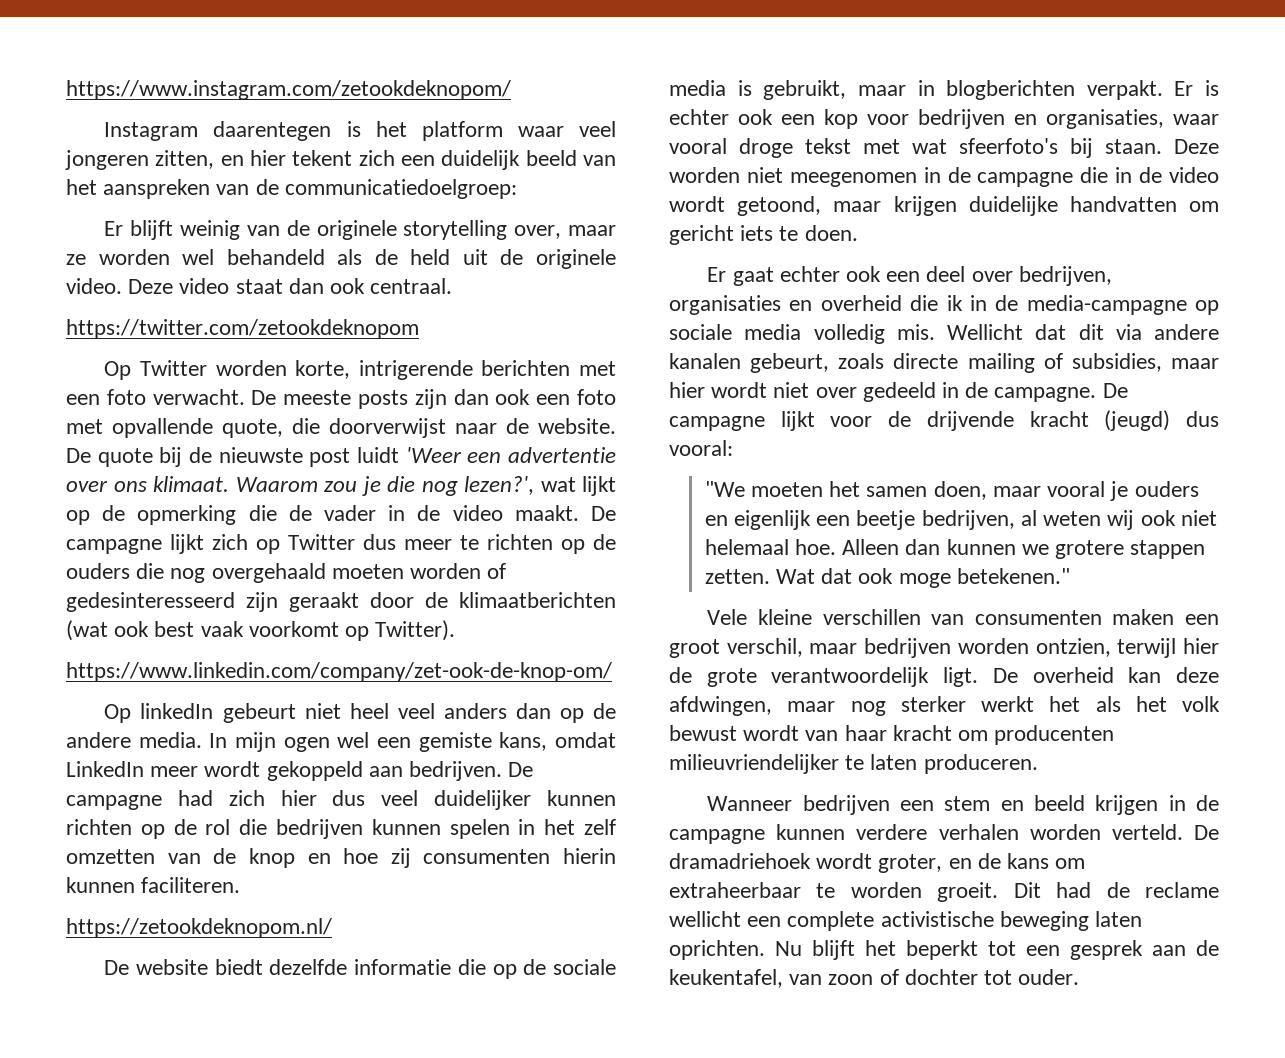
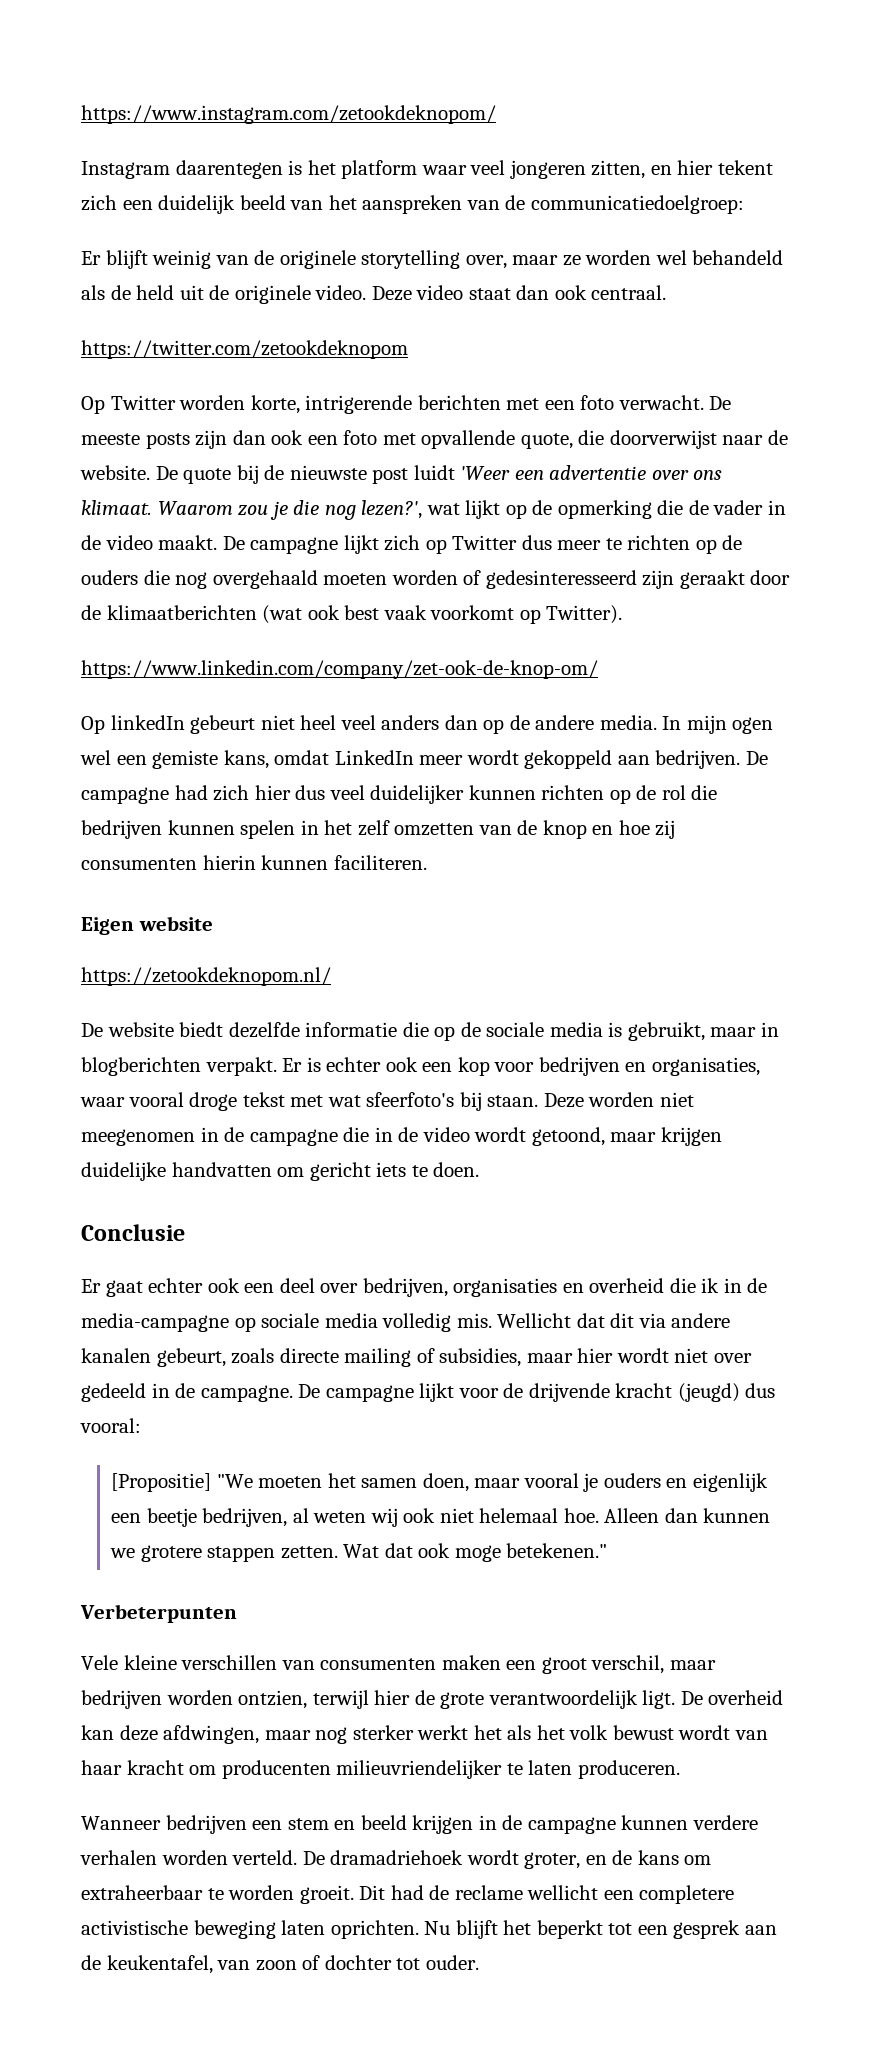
(241, 885) none -> [81,916,213,935] // Eigen website
(858, 233) none -> [81,1224,185,1241] // Conclusie
(733, 448) none -> [111,1473,212,1492] [Propositie]
(1070, 576) none -> [80,1604,237,1623] // Verbeterpunten
[787,911,875,931] complete -> [639,1885,735,1904] completere

